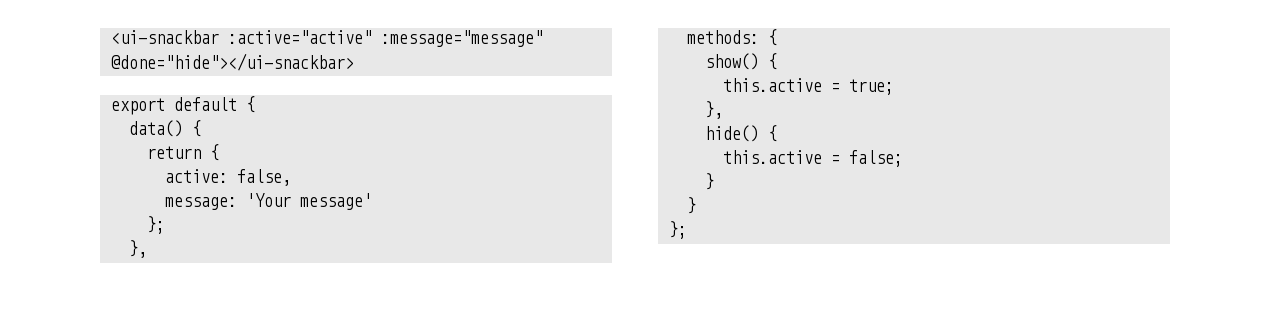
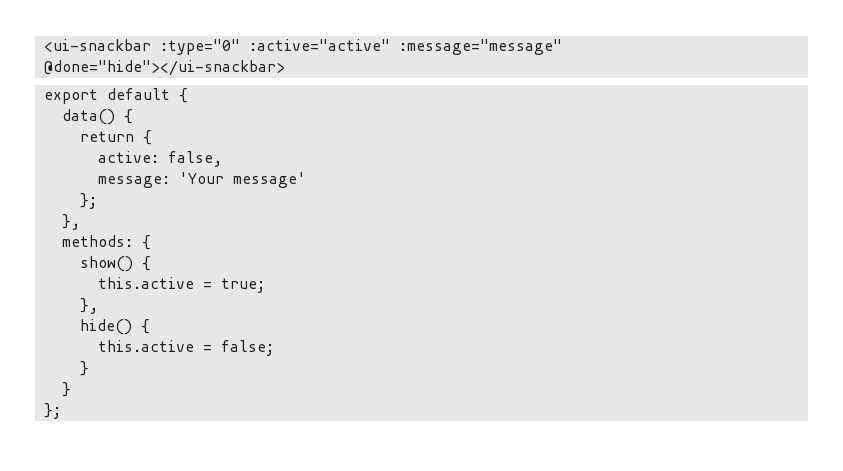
(220, 37) none -> [160,39,240,55] :type="0"

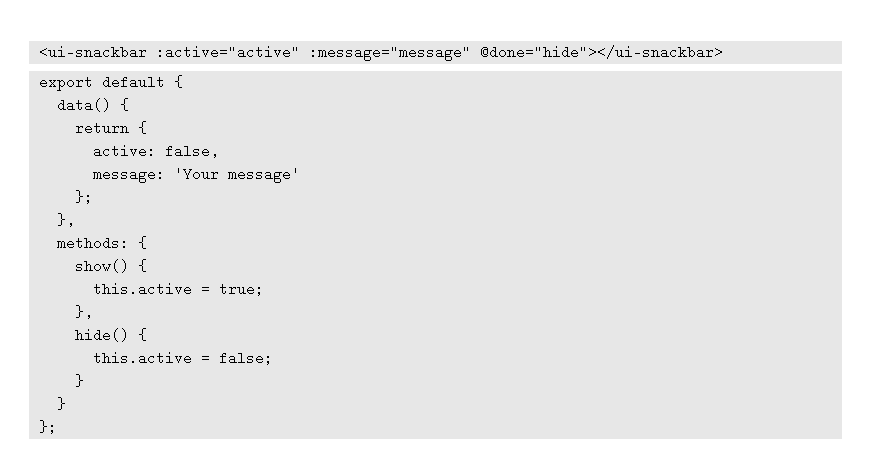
[160,39,240,55] :type="0" -> (147, 52) none

